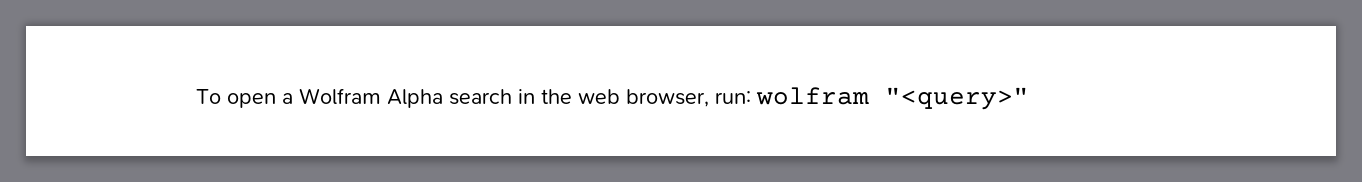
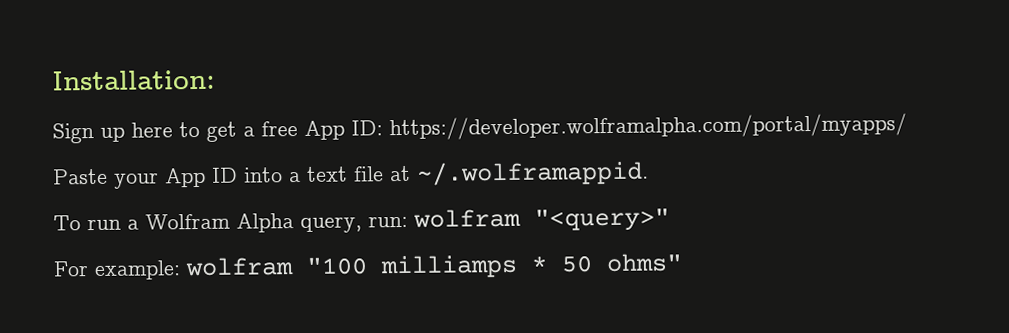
[195,87,1029,110] To open a Wolfram Alpha search in the web browser, run: wolfram "<query>" -> [52,69,216,91] [52,113,907,144] [53,160,649,189] [53,208,670,233] [53,253,683,281] Installation: // Sign up here to get a free App ID: https://developer.wolframalpha.com/portal/myapps/ // Paste your App ID into a text file at ~/.wolframappid. // To run a Wolfram Alpha query, run: wolfram "<query>" // For example: wolfram "100 milliamps * 50 ohms"

